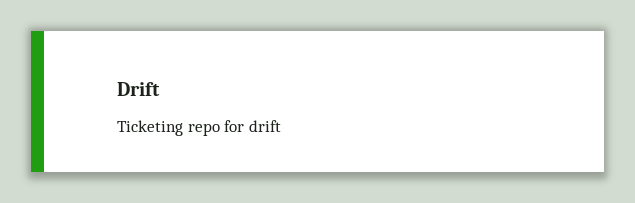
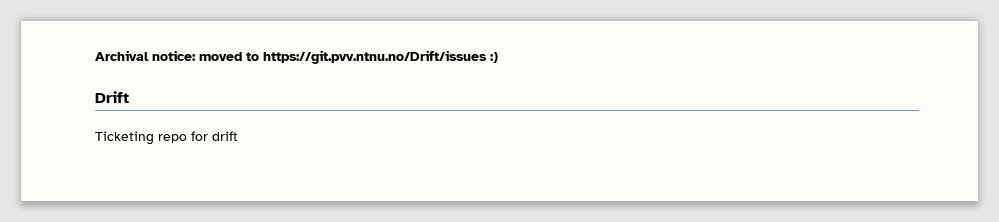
(117, 89) none -> [95,50,498,64] Archival notice: moved to https://git.pvv.ntnu.no/Drift/issues :) //

